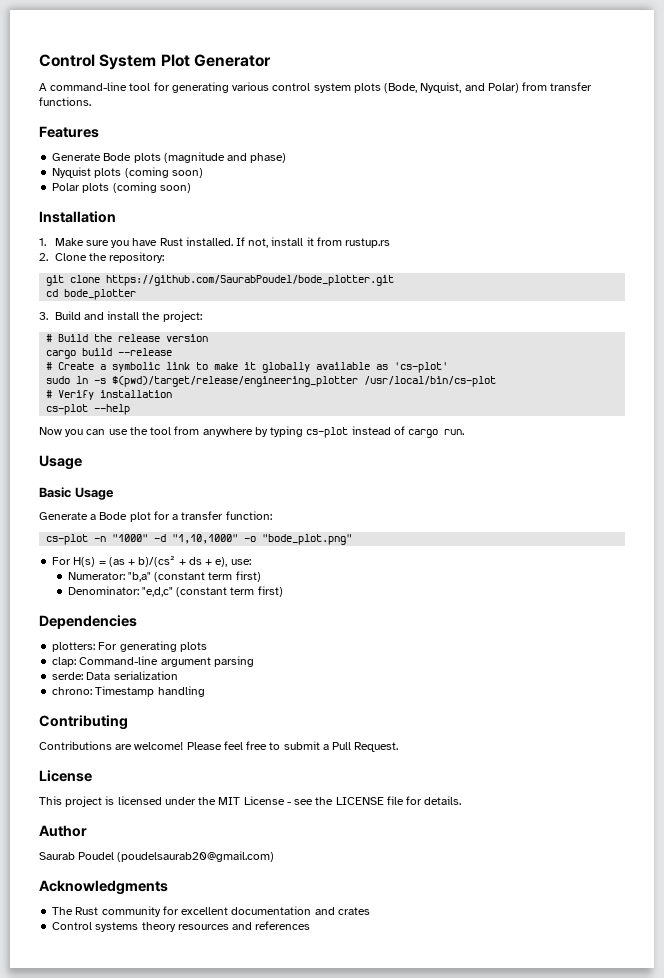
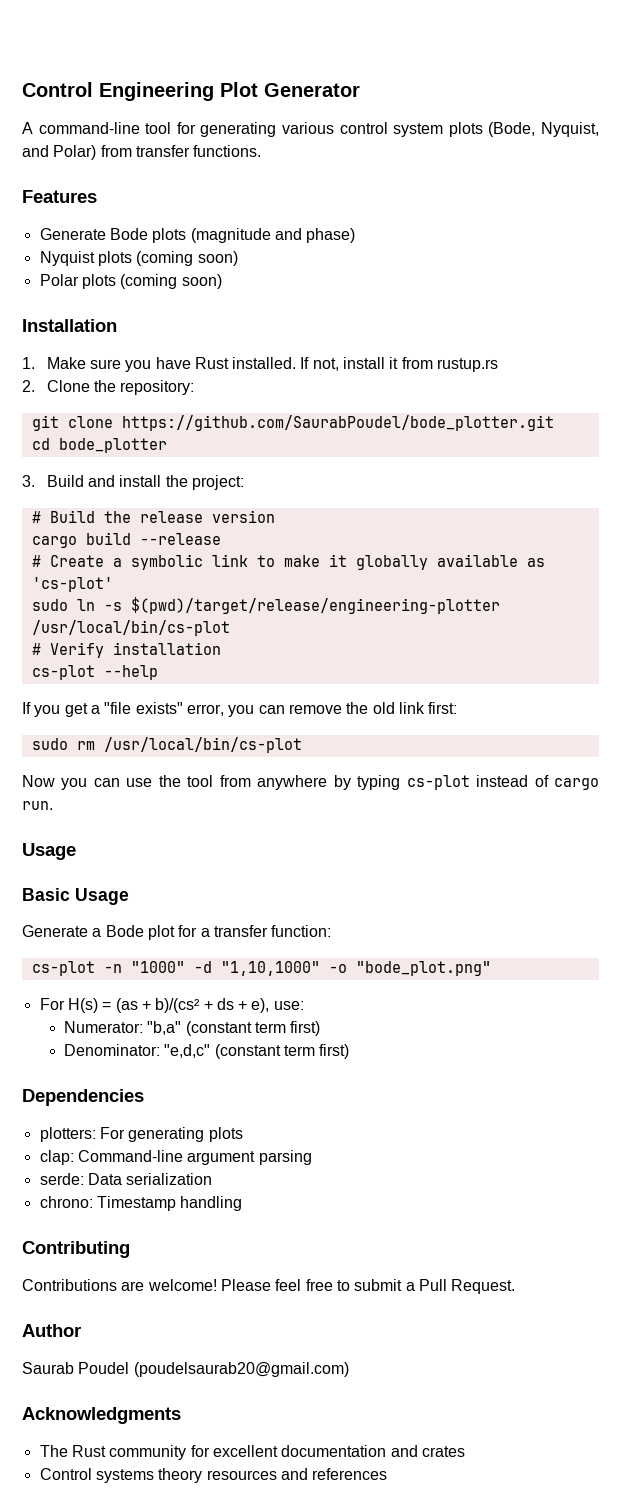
[39,54,157,70] Control System -> [22,82,214,101] Control Engineering
[112,376,359,387] $(pwd)/target/release/engineering_plotter -> [130,597,500,614] $(pwd)/target/release/engineering-plotter
(131, 409) none -> [22,702,458,717] [31,737,302,753] // If you get a "file exists" error, you can remove the old link first: // sudo rm /usr/local/bin/cs-plot
[39,770,92,782] [39,796,462,807] // License // This project is licensed under the MIT License - see the LICENSE file for details. -> (516, 1286) none

